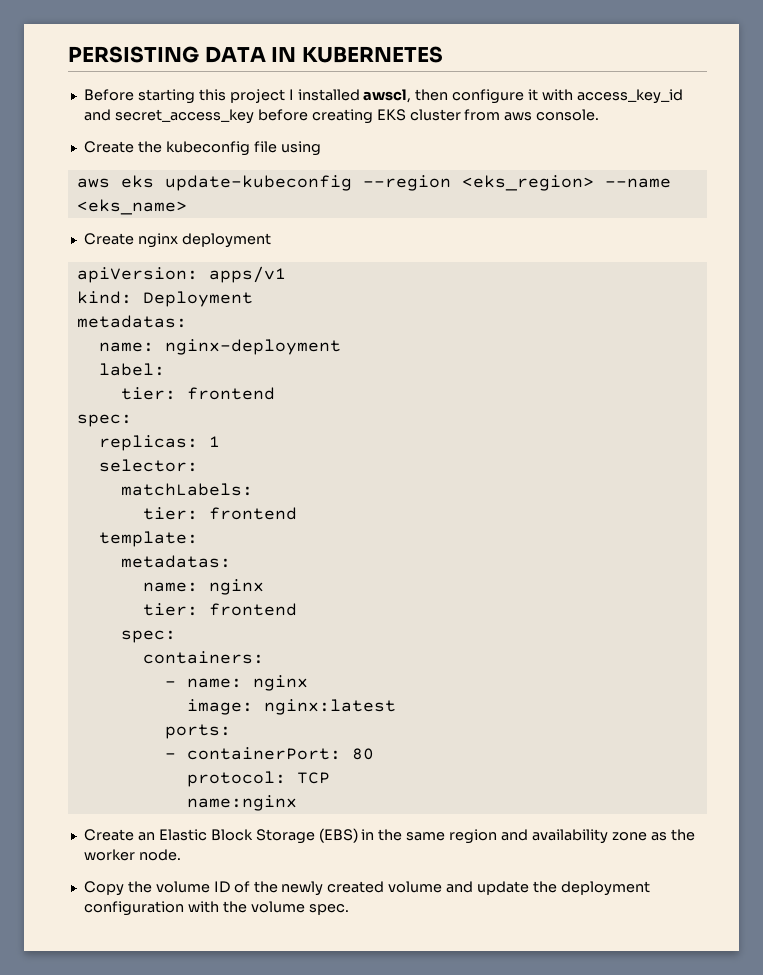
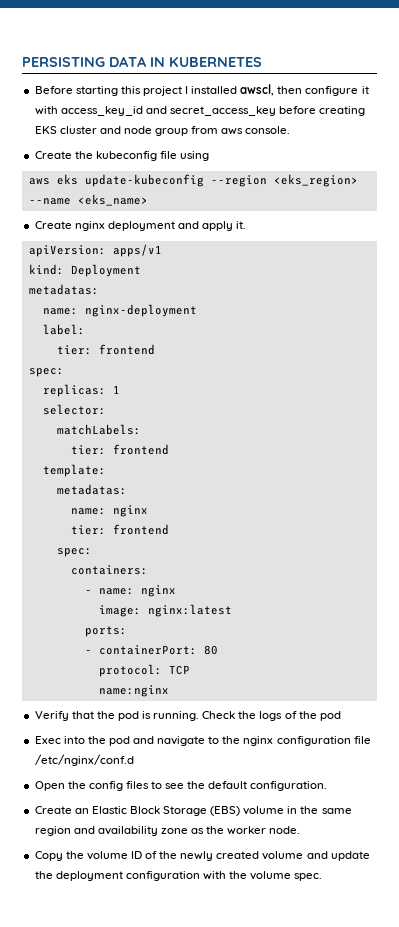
(461, 115) none -> [99,126,189,136] and node group
(271, 240) none -> [177,221,247,231] and apply it.
(297, 803) none -> [34,711,341,721] [34,736,371,746] [34,754,134,766] [34,781,328,791] // Verify that the pod is running. Check the logs of the pod // Exec into the pod and navigate to the nginx configuration file /etc/nginx/conf.d // Open the config files to see the default configuration.
(358, 835) none -> [243,806,285,815] volume

